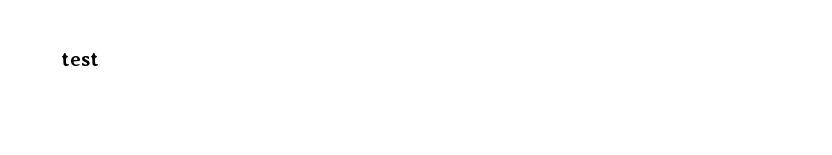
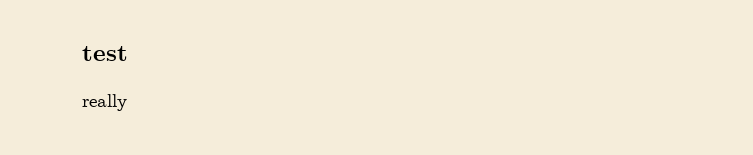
(99, 59) none -> [82,94,127,111] // really

